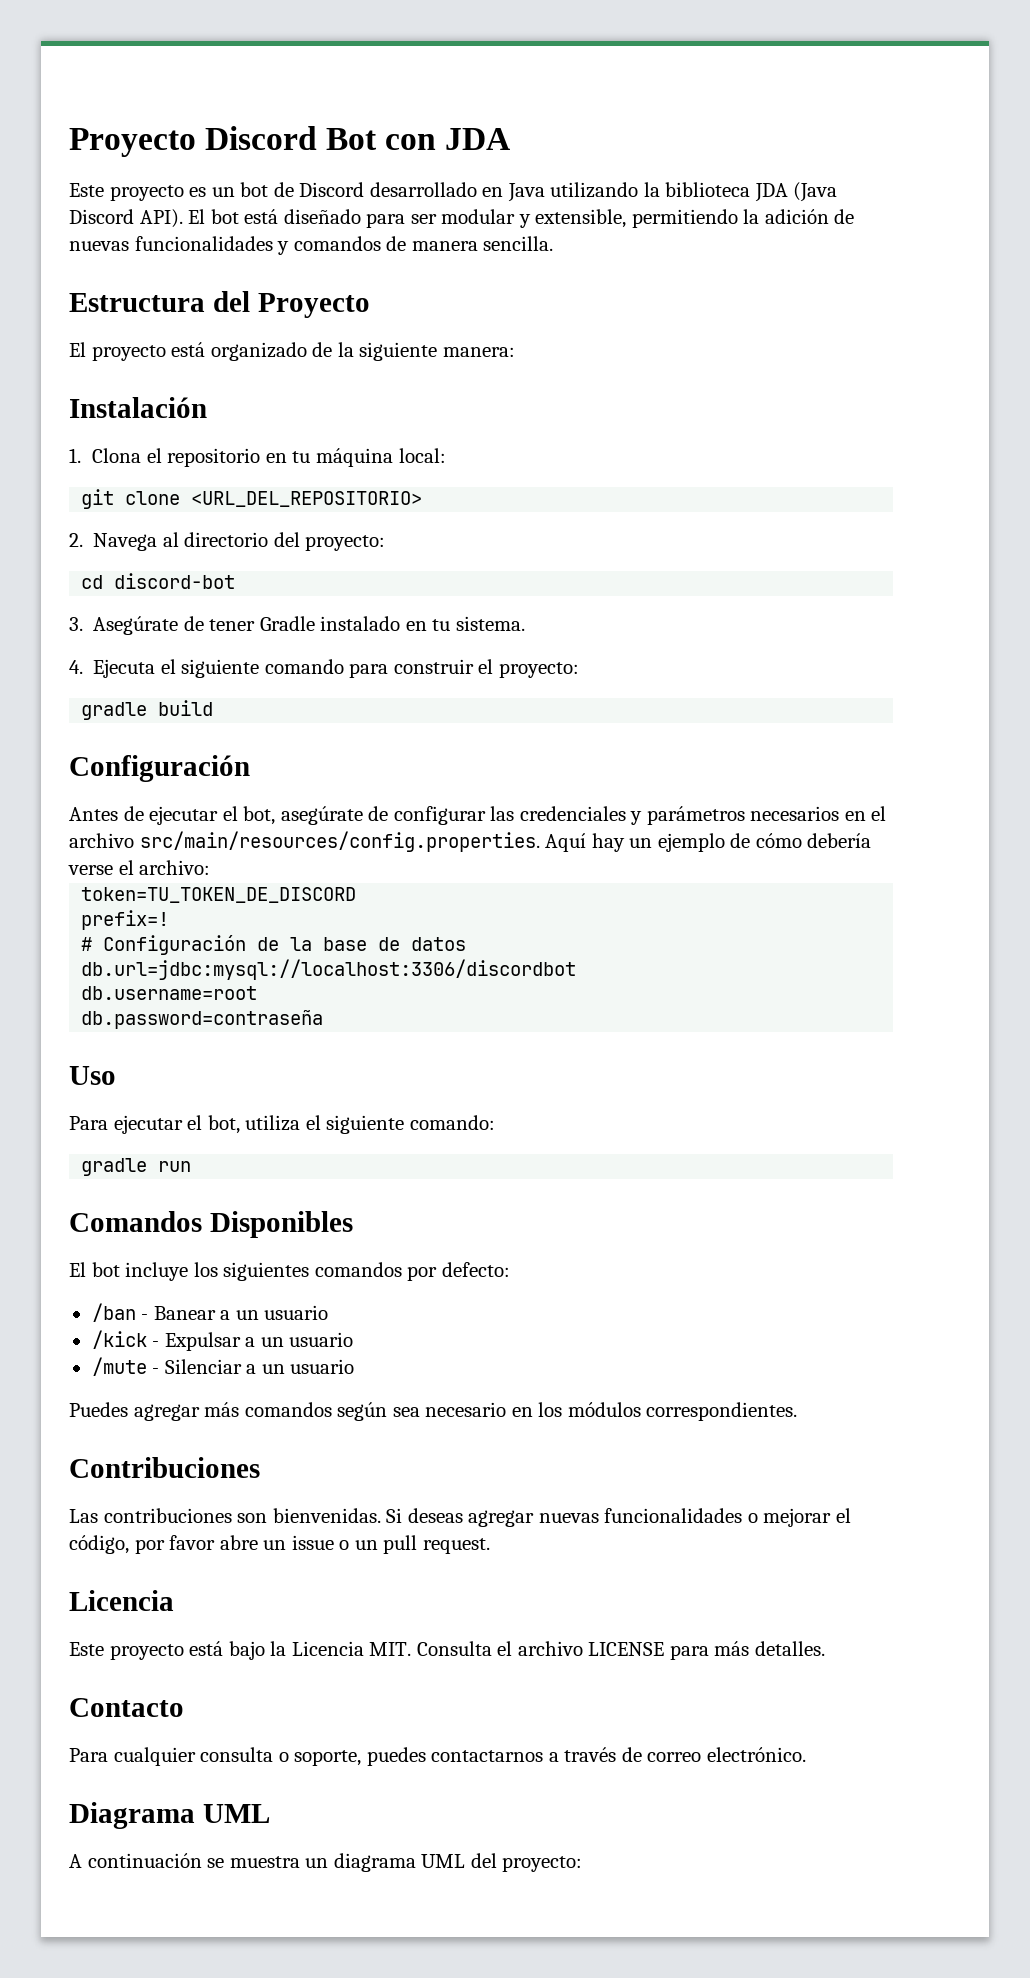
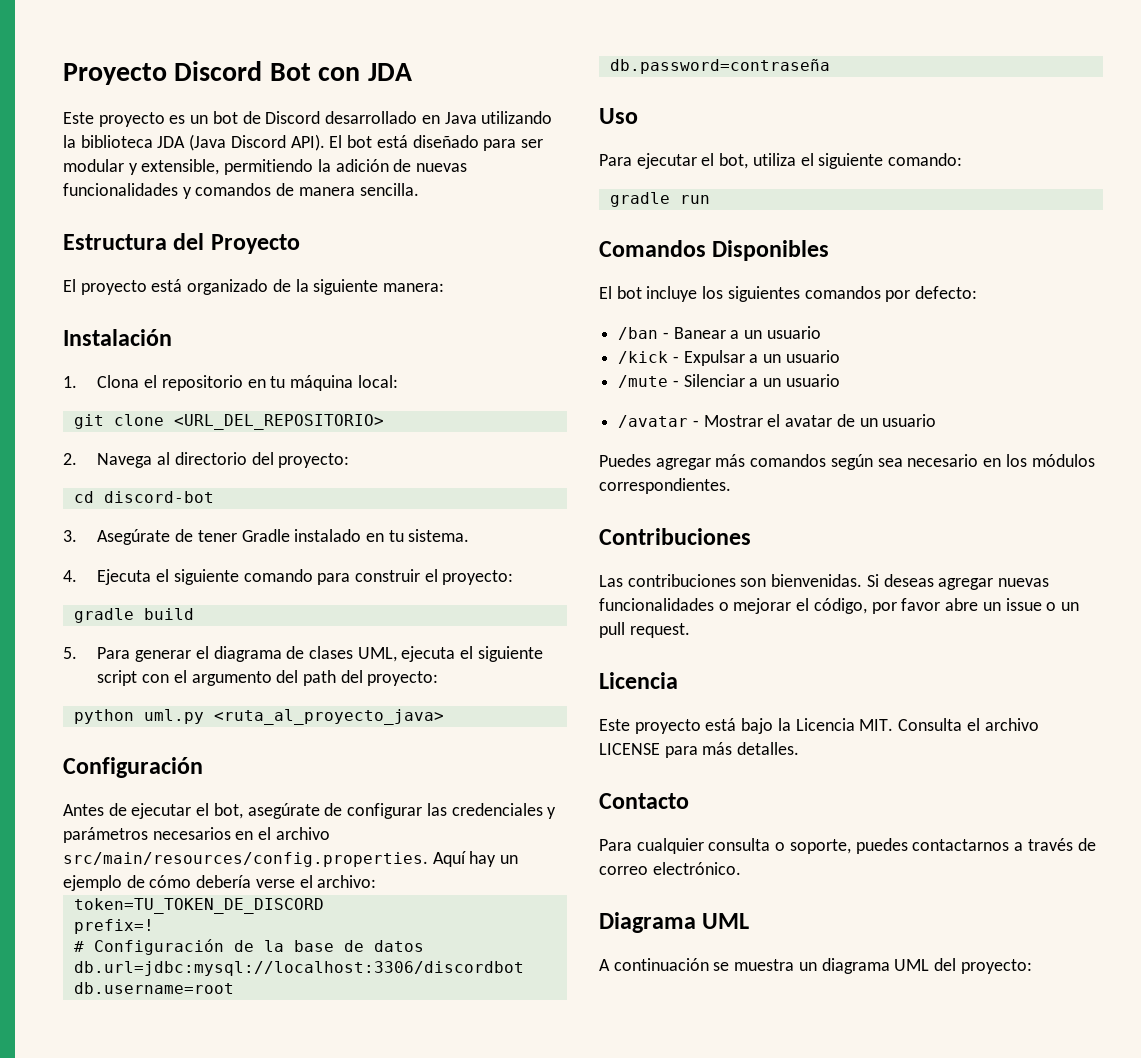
(214, 708) none -> [63,646,543,662] [97,670,439,686] [73,709,444,725] // 5. Para generar el diagrama de clases UML, ejecuta el siguiente script con el argumento del path del proyecto: // python uml.py <ruta_al_proyecto_java>
(355, 1366) none -> [618,414,937,428] // /avatar - Mostrar el avatar de un usuario

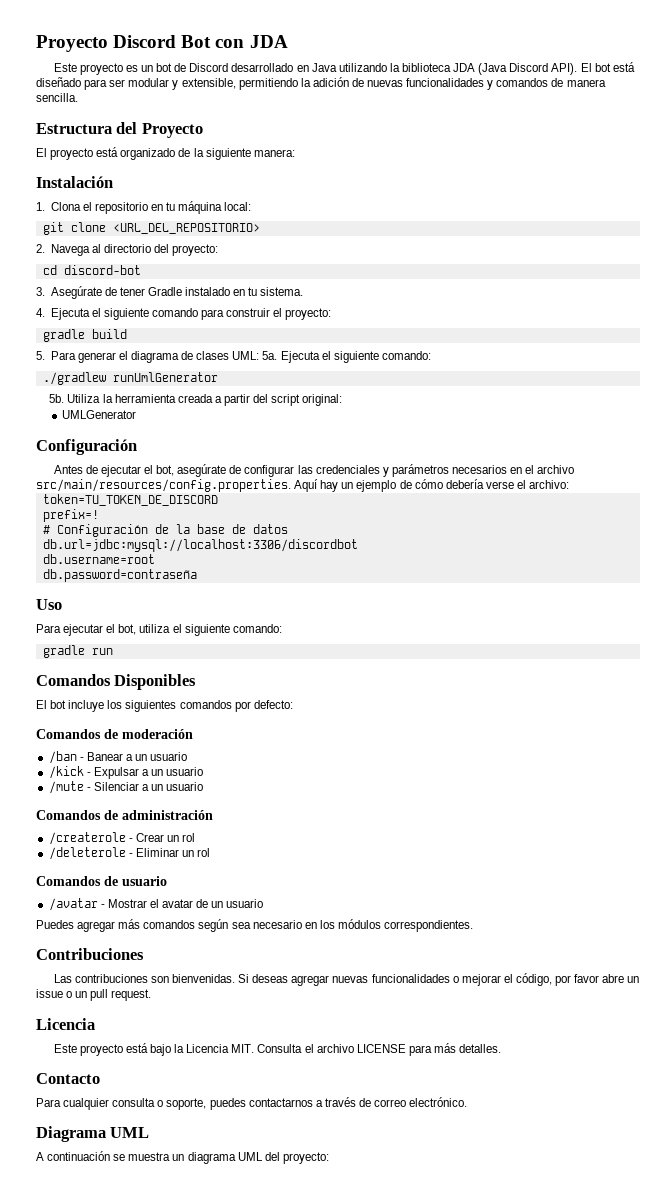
[357,646,543,662] [97,670,439,686] [73,709,444,725] UML, ejecuta el siguiente script con el argumento del path del proyecto: // python uml.py <ruta_al_proyecto_java> -> [232,351,431,363] [42,372,218,385] [49,394,343,406] [61,410,136,419] UML: 5a. Ejecuta el siguiente comando: // ./gradlew runUmlGenerator // 5b. Utiliza la herramienta creada a partir del script original: // UMLGenerator
(978, 292) none -> [36,729,193,739] // Comandos de moderación
(840, 380) none -> [36,810,213,820] [48,832,196,845] [48,847,211,860] [36,876,167,886] // Comandos de administración // /createrole - Crear un rol // /deleterole - Eliminar un rol // Comandos de usuario

